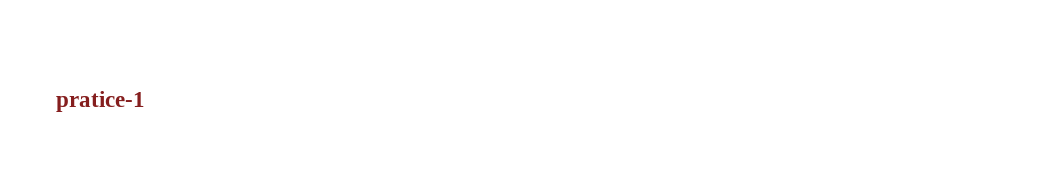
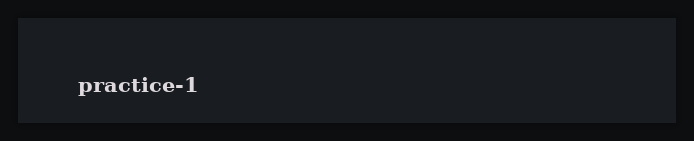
[56,91,145,112] pratice-1 -> [78,77,199,96] practice-1

